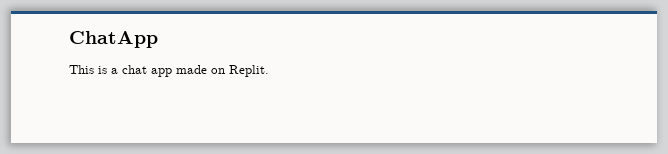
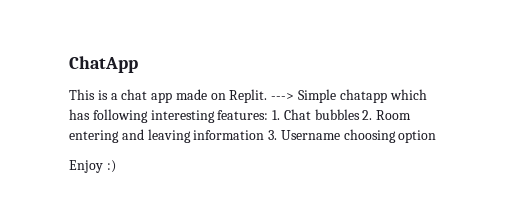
(269, 71) none -> [271,89,427,103] [69,109,412,123] [69,129,437,143] [69,160,116,173] ---> Simple chatapp which has following interesting features: 1. Chat bubbles 2. Room entering and leaving information 3. Username choosing option // Enjoy :)

